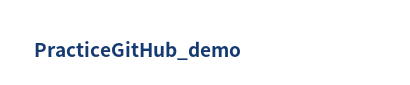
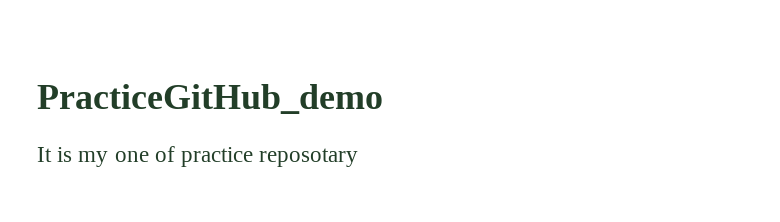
(241, 50) none -> [37,146,359,167] // It is my one of practice reposotary

